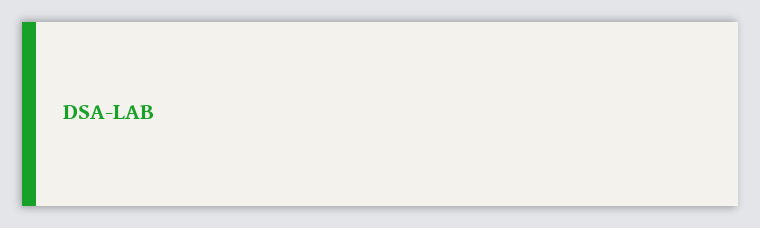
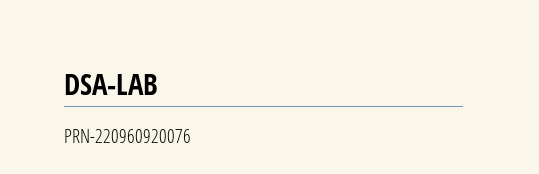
(154, 112) none -> [64,129,191,143] // PRN-220960920076

